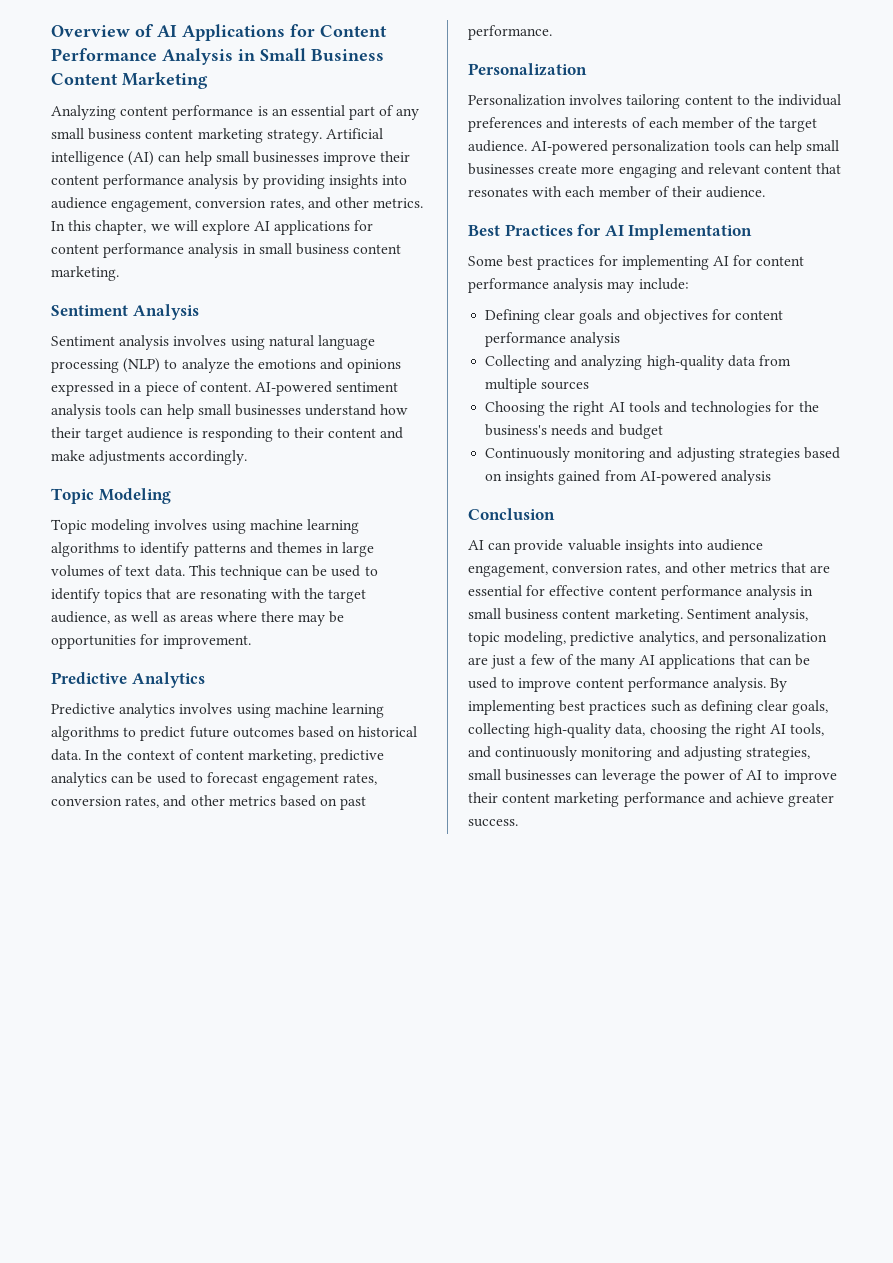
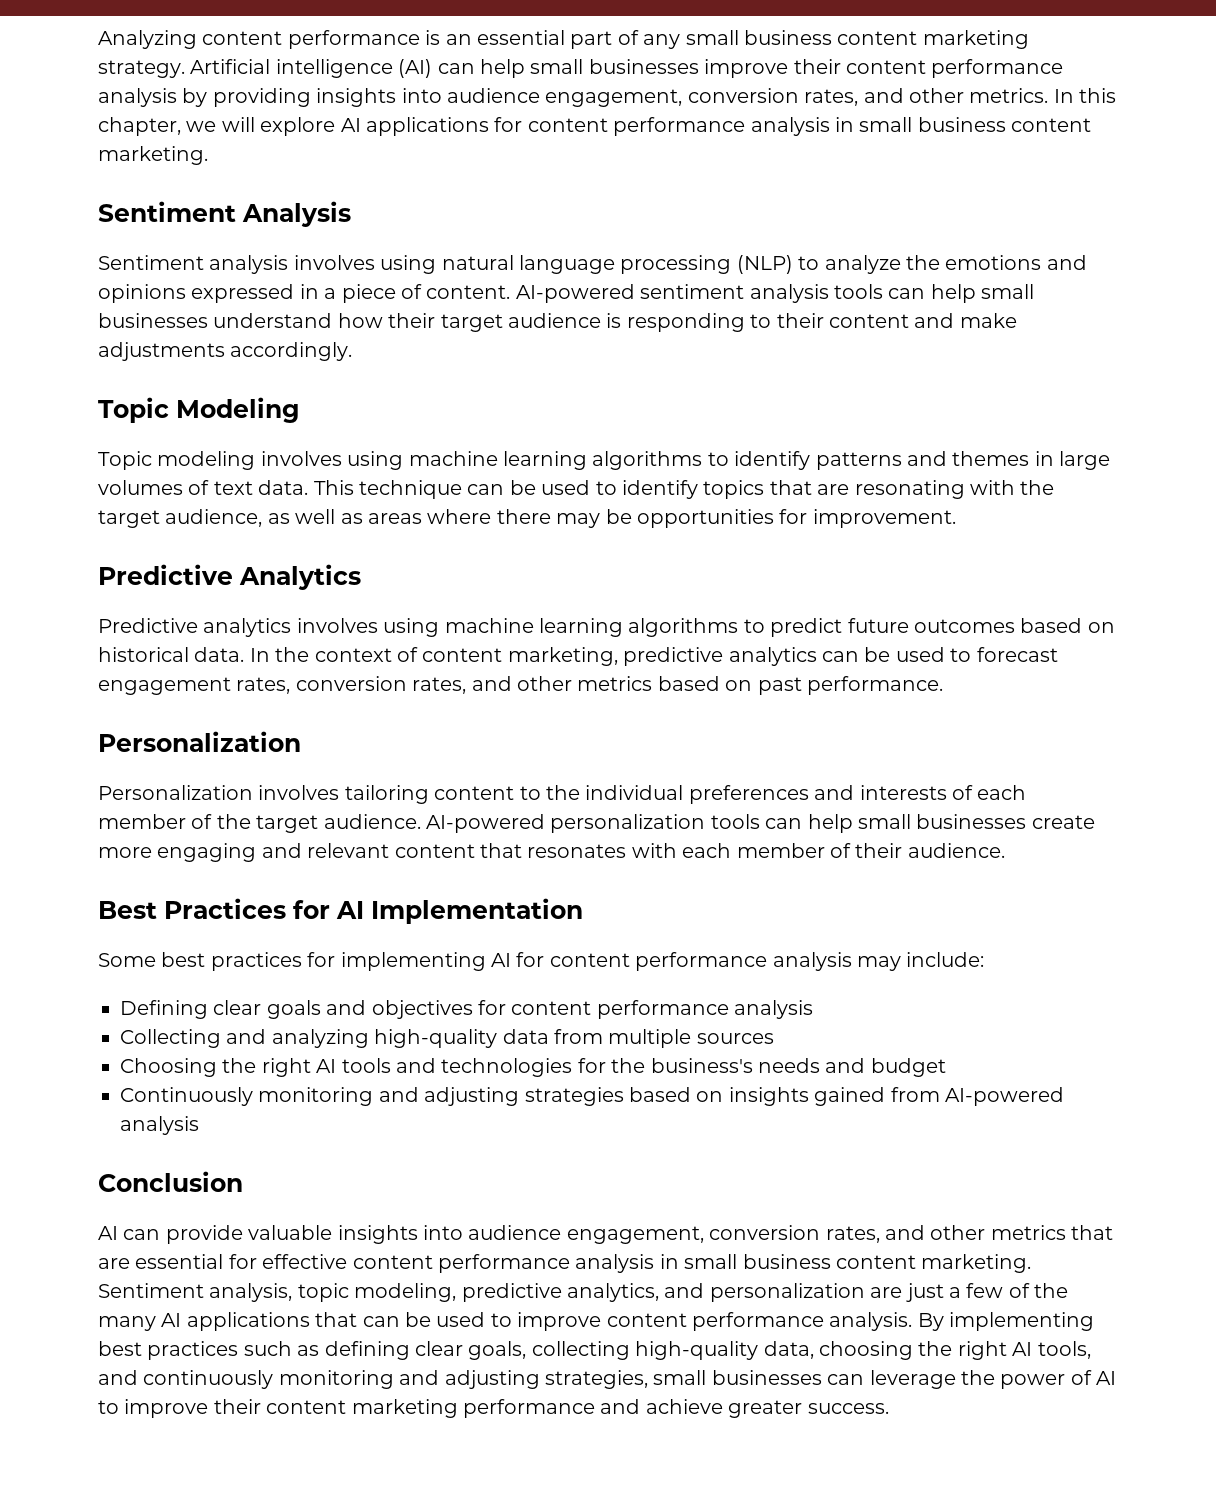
[51,24,387,41] [51,48,384,65] [51,72,208,89] Overview of AI Applications for Content Performance Analysis in Small Business Content Marketing // -> (98, 39) none

